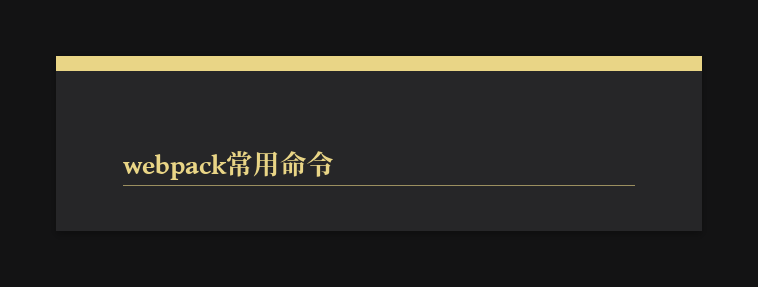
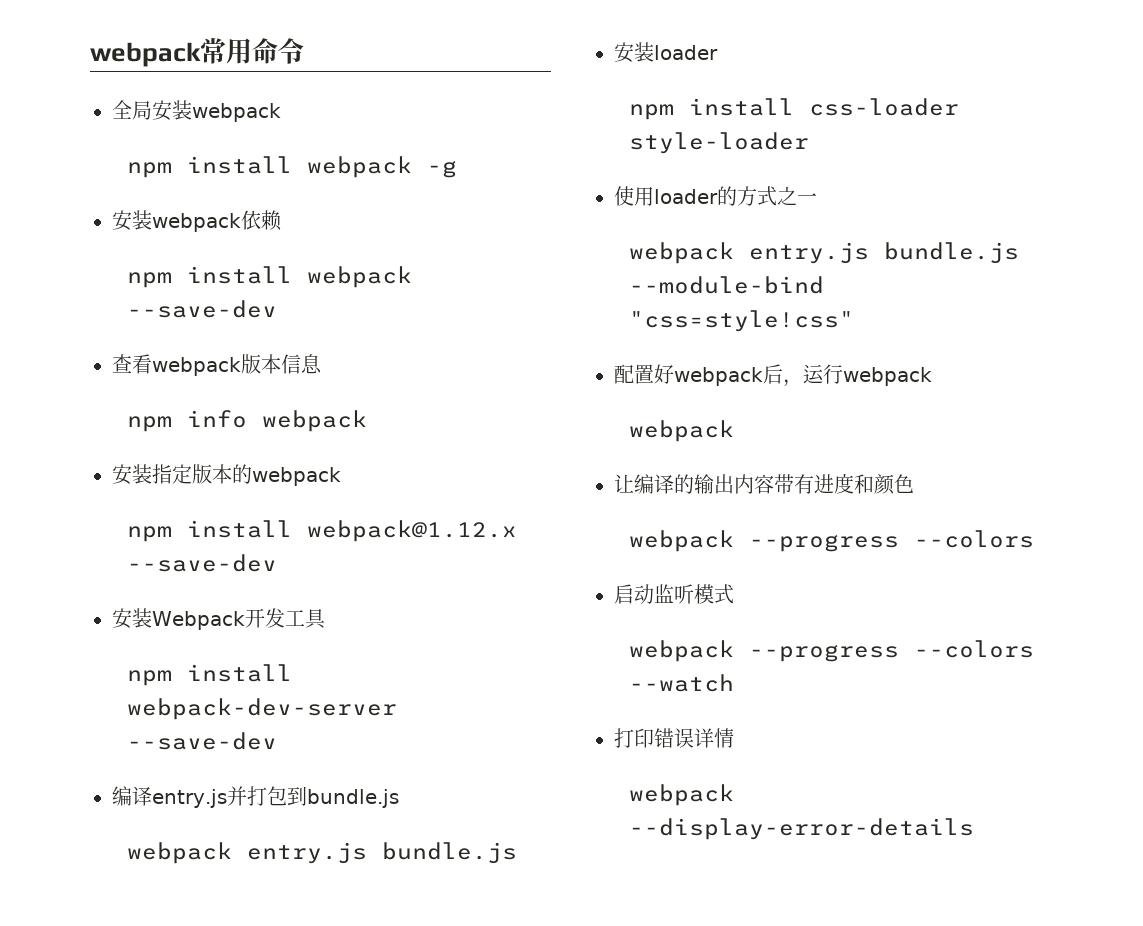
(334, 164) none -> [112,100,281,122] [127,156,458,178] [112,210,282,232] [127,266,413,288] [127,300,278,318] [112,354,322,376] [127,410,368,432] [112,464,341,486] [127,520,518,542] [127,554,278,572] [112,608,326,630] [127,664,293,686] [127,698,398,720] [127,732,278,750] [112,786,399,808] [127,842,518,864] [614,42,718,63] [629,98,960,120] [629,132,810,154] [614,186,817,206] [629,242,1020,264] [629,276,825,294] [629,310,855,332] [614,364,932,387] [629,420,735,442] [614,473,914,495] [629,530,1035,552] [614,584,734,604] [629,640,1035,662] [629,674,735,692] [614,728,734,748] [629,784,735,806] [629,818,975,840] // 全局安装webpack // npm install webpack -g // 安装webpack依赖 // npm install webpack --save-dev // 查看webpack版本信息 // npm info webpack // 安装指定版本的webpack // npm install webpack@1.12.x --save-dev // 安装Webpack开发工具 // npm install webpack-dev-server --save-dev // 编译entry.js并打包到bundle.js // webpack entry.js bundle.js // 安装loader // npm install css-loader style-loader // 使用loader的方式之一 // webpack entry.js bundle.js --module-bind "css=style!css" // 配置好webpack后，运行webpack // webpack // 让编译的输出内容带有进度和颜色 // webpack --progress --colors // 启动监听模式 // webpack --progress --colors --watch // 打印错误详情 // webpack --display-error-details

